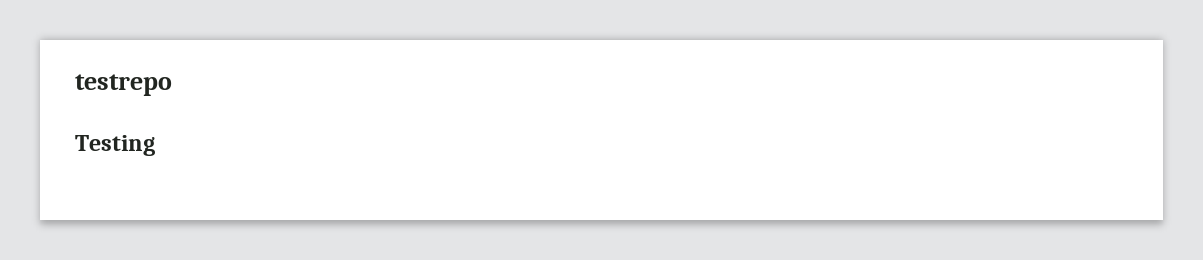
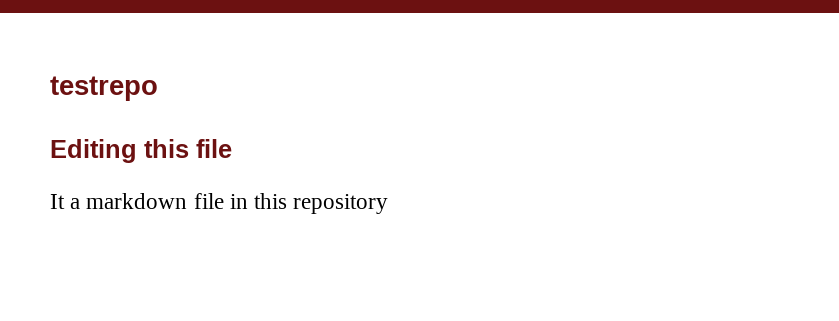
[75,135,155,156] Testing -> [50,139,232,163] [50,193,389,214] Editing this file // It a markdown file in this repository

